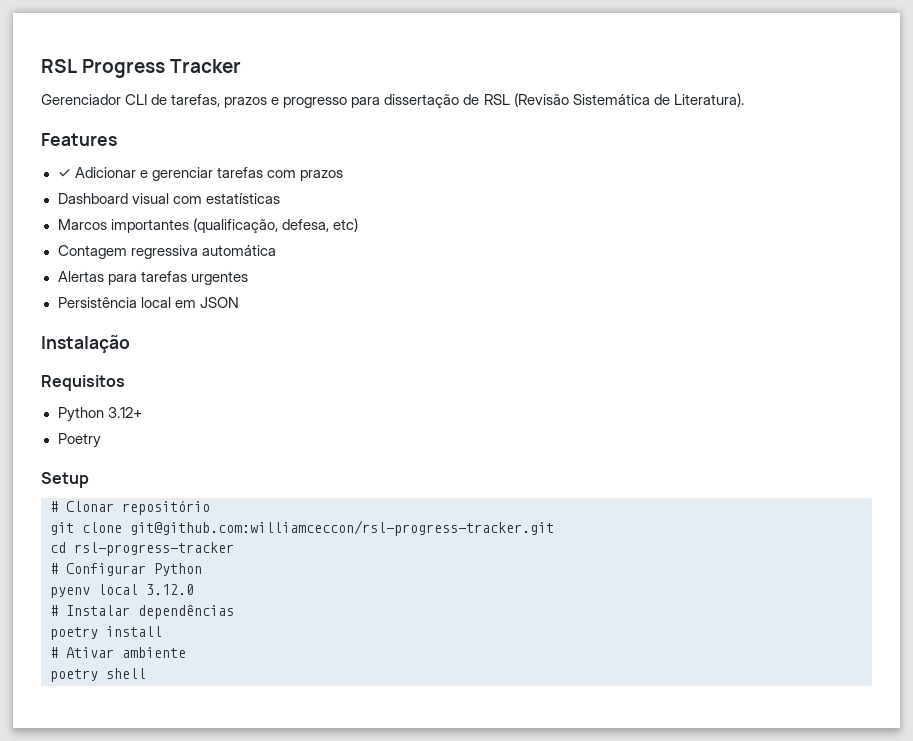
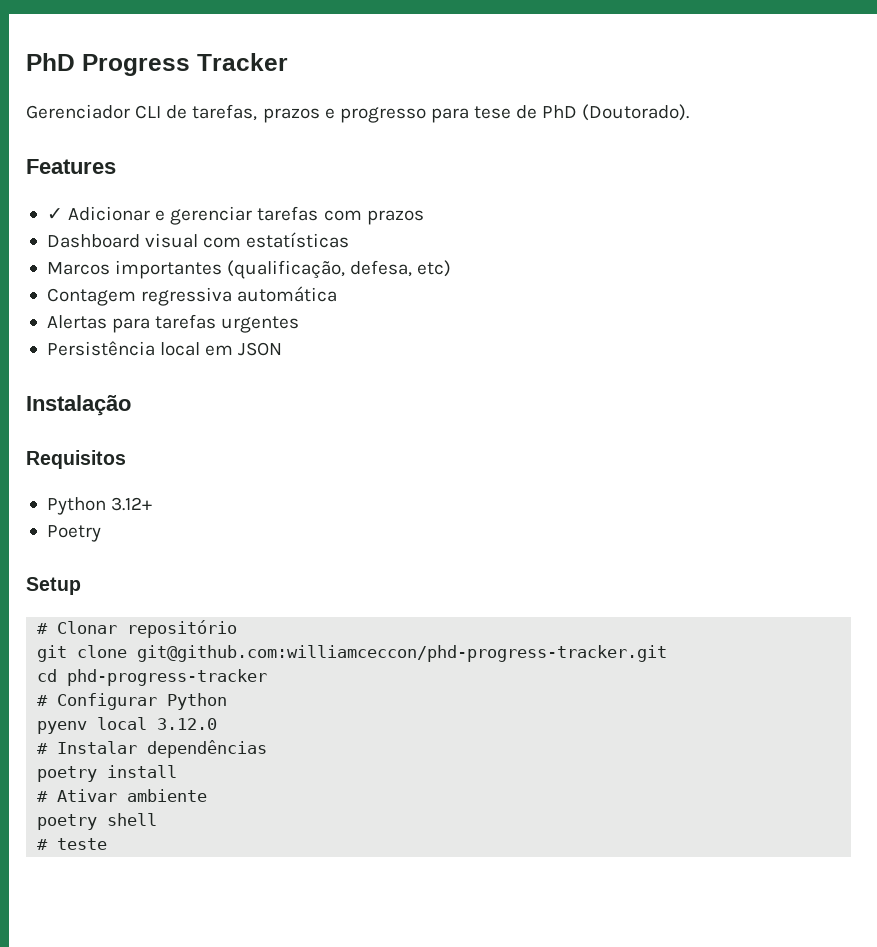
[41,59,77,73] RSL -> [26,53,75,71] PhD
[384,93,744,108] dissertação de RSL (Revisão Sistemática de Literatura). -> [474,104,690,121] tese de PhD (Doutorado).
[130,520,554,536] git@github.com:williamceccon/rsl-progress-tracker.git -> [137,645,668,662] git@github.com:williamceccon/phd-progress-tracker.git
[74,542,234,556] rsl-progress-tracker -> [67,669,268,686] phd-progress-tracker
(146, 673) none -> [37,838,108,850] // # teste

